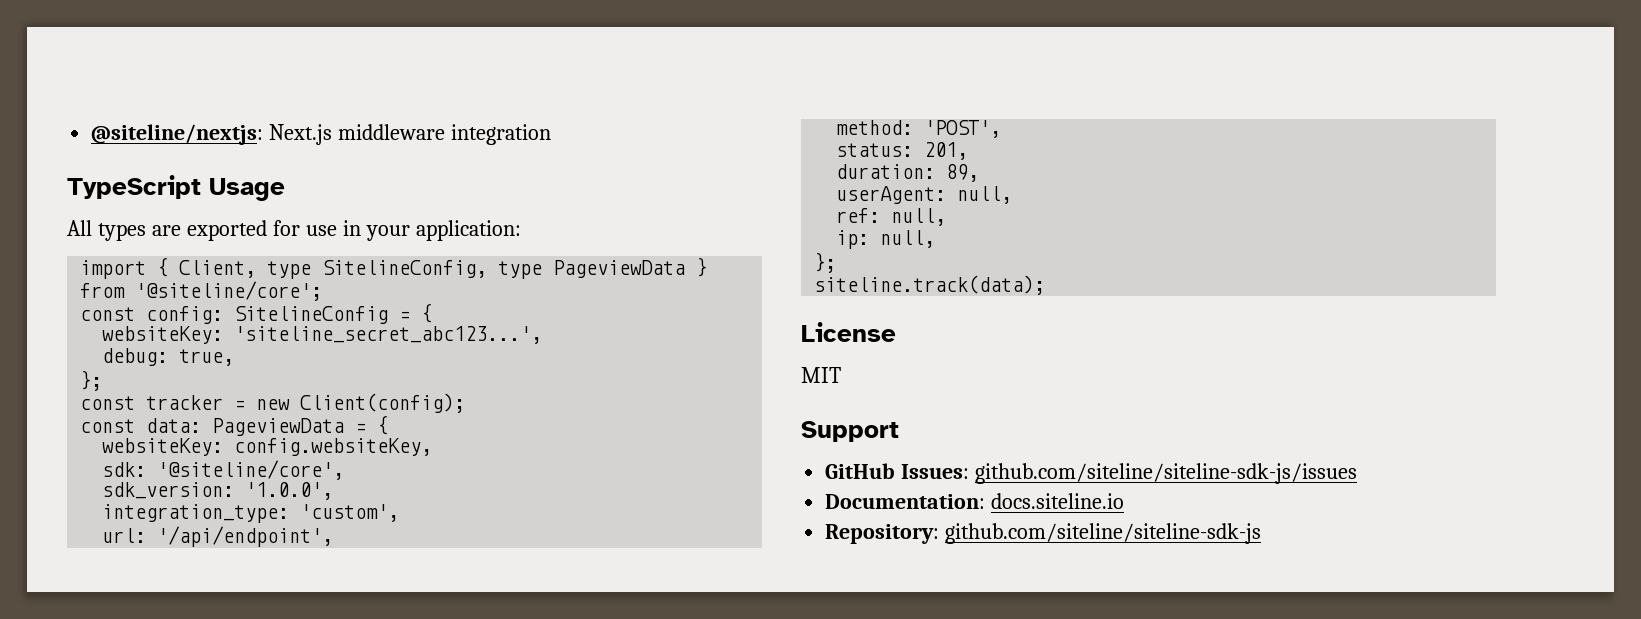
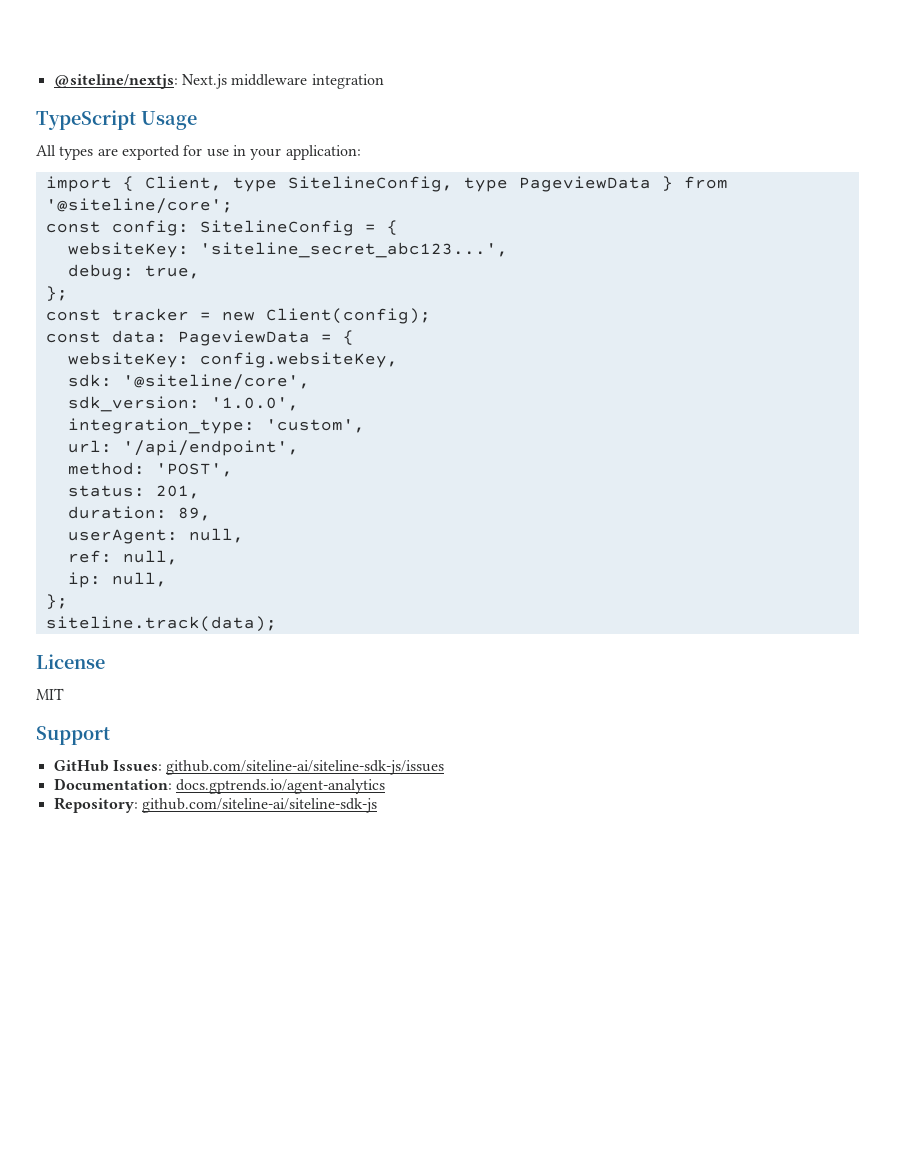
[975,463,1358,484] github.com/siteline/siteline-sdk-js/issues -> [166,760,445,775] github.com/siteline-ai/siteline-sdk-js/issues
[991,493,1125,509] docs.siteline.io -> [175,779,385,794] docs.gptrends.io/agent-analytics
[945,523,1262,544] github.com/siteline/siteline-sdk-js -> [141,798,377,813] github.com/siteline-ai/siteline-sdk-js

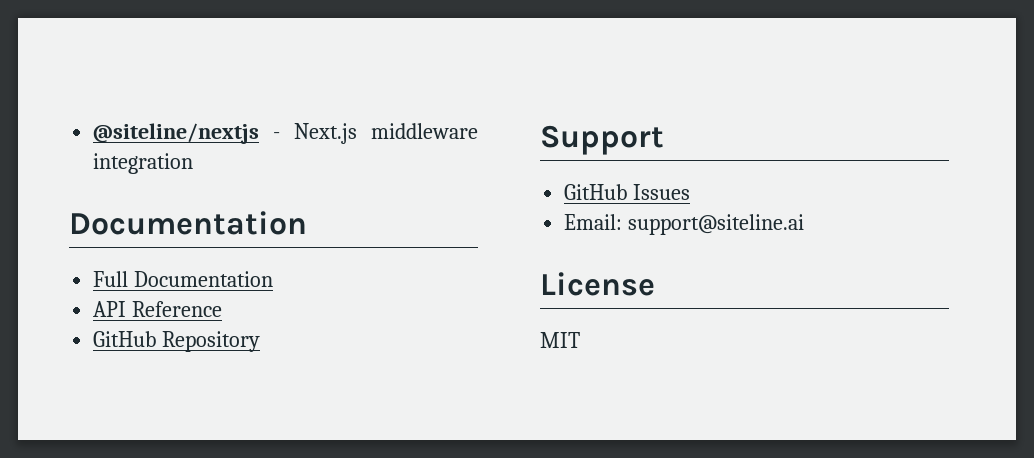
[53,74,178,89] @siteline/nextjs: -> [93,123,281,144] @siteline/nextjs -
[36,110,197,130] [36,145,361,160] [45,176,728,192] [45,198,233,214] [45,220,398,236] [67,242,508,258] [67,264,200,280] [45,286,68,301] [45,308,431,324] [45,330,354,346] [67,352,398,368] [67,374,310,390] [67,396,299,412] [67,418,365,434] [67,440,299,456] [67,462,233,477] [67,485,200,499] [67,506,211,521] [67,528,244,544] [67,550,178,565] [67,572,167,588] [45,594,68,609] [45,616,277,632] [36,654,105,669] [36,688,64,700] [36,726,110,745] [53,760,445,775] [53,778,385,794] [53,797,377,813] TypeScript Usage // All types are exported for use in your application: // import { Client, type SitelineConfig, type PageviewData } from '@siteline/core'; // const config: SitelineConfig = { // websiteKey: 'siteline_secret_abc123...', // debug: true, // }; // const tracker = new Client(config); // const data: PageviewData = { // websiteKey: config.websiteKey, // sdk: '@siteline/core', // sdk_version: '1.0.0', // integration_type: 'custom', // url: '/api/endpoint', // method: 'POST', // status: 201, // duration: 89, // userAgent: null, // ref: null, // ip: null, // }; // siteline.track(data); // License // MIT // Support // GitHub Issues: github.com/siteline-ai/siteline-sdk-js/issues // Documentation: docs.gptrends.io/agent-analytics // Repository: github.com/siteline-ai/siteline-sdk-js -> [69,211,307,235] [93,271,274,287] [93,301,223,317] [93,331,261,352] [540,125,664,155] [564,184,691,200] [564,214,805,235] [540,272,655,296] [540,332,580,348] Documentation // Full Documentation // API Reference // GitHub Repository // Support // GitHub Issues // Email: support@siteline.ai // License // MIT

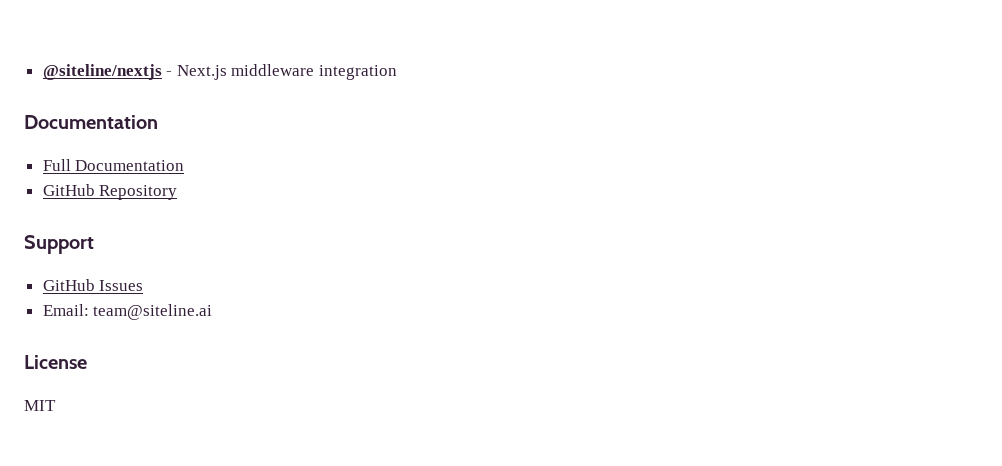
[93,301,223,317] // API Reference -> (185, 165) none
[628,214,805,235] support@siteline.ai -> [93,304,213,320] team@siteline.ai

